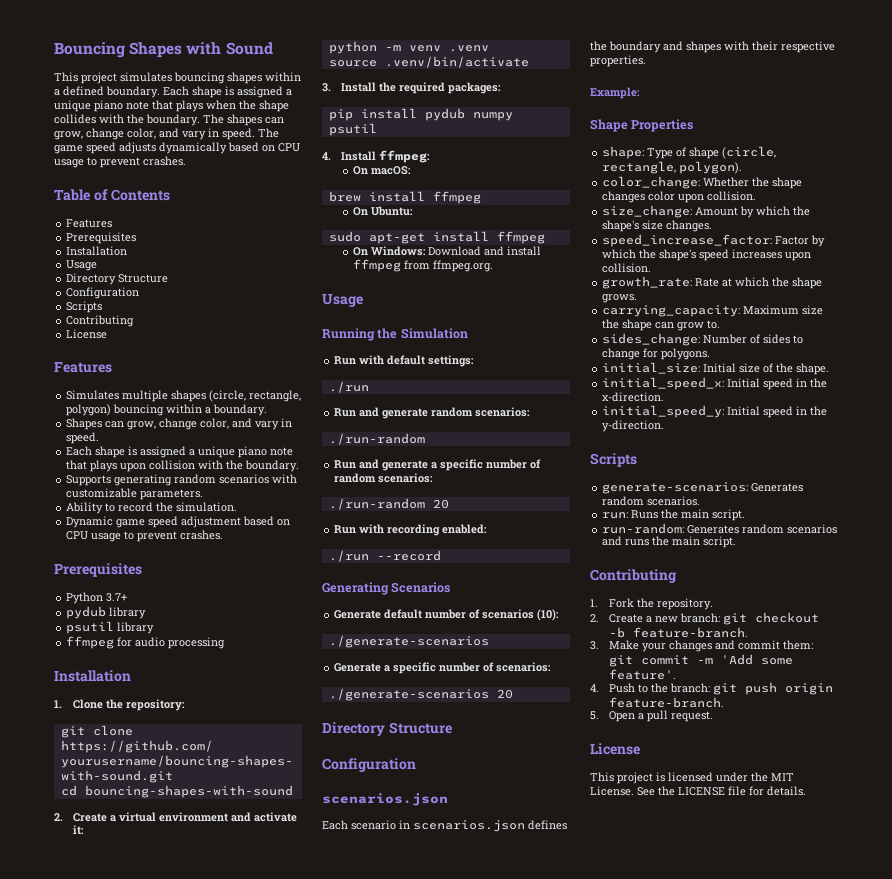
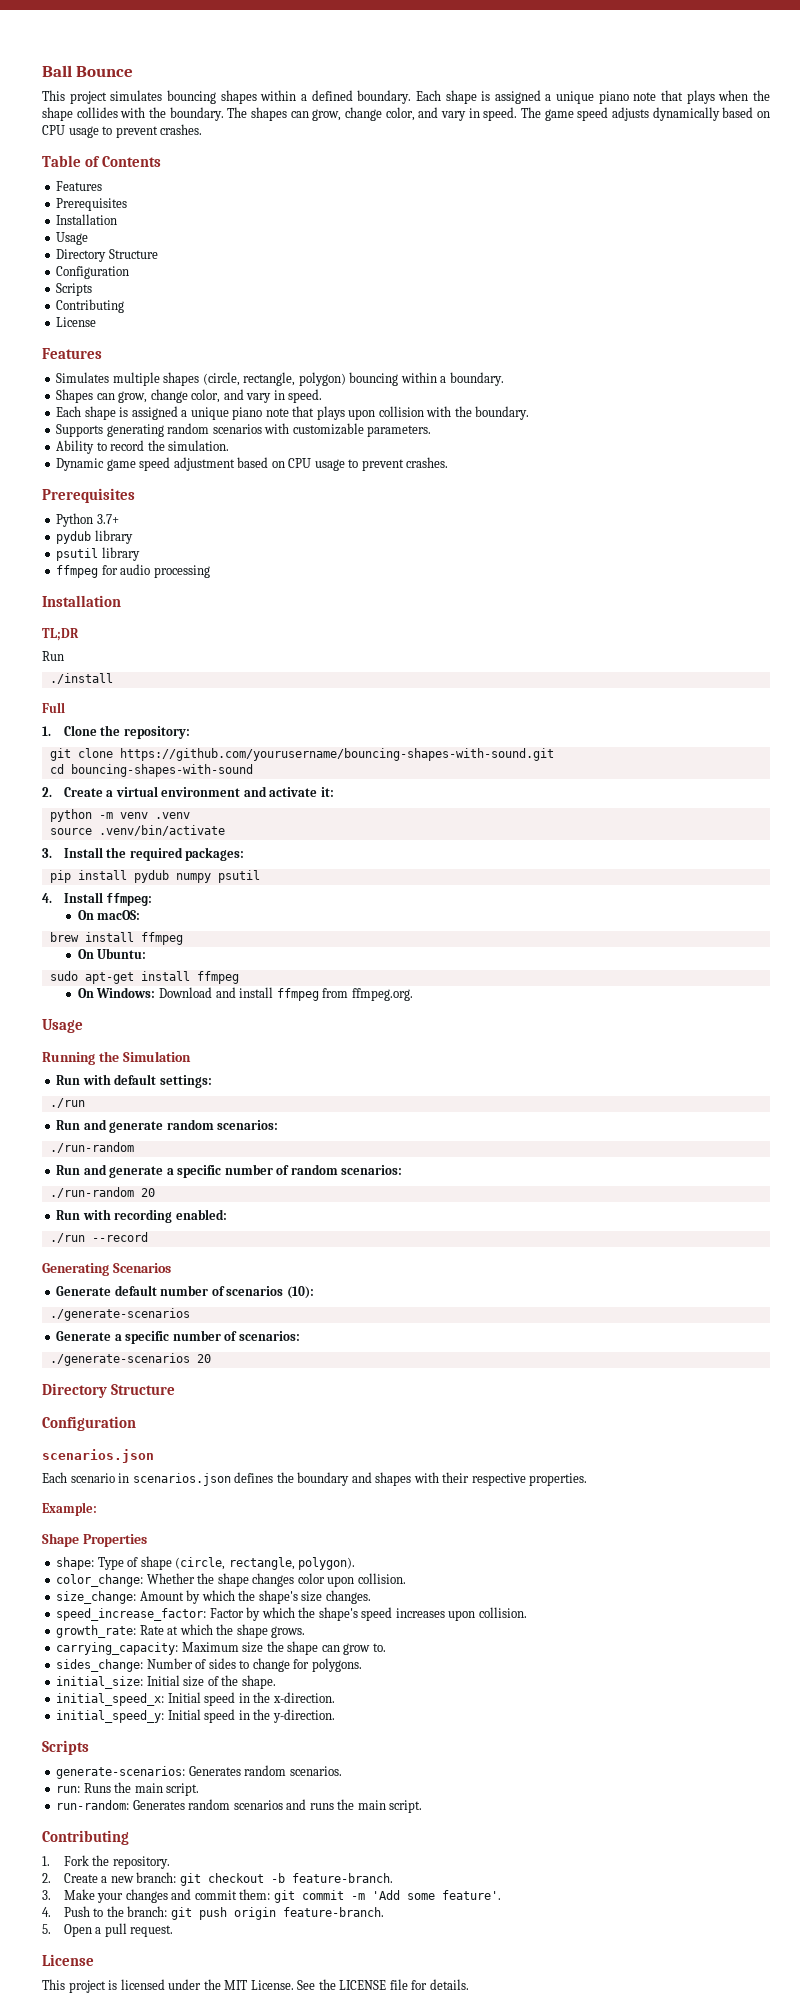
[54,42,273,58] Bouncing Shapes with Sound -> [42,65,134,77] Ball Bounce
(131, 676) none -> [42,628,79,641] [42,651,64,661] [49,673,113,684] [42,702,65,713] // TL;DR // Run // ./install // Full

